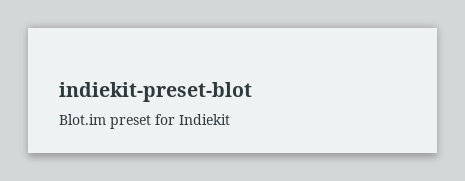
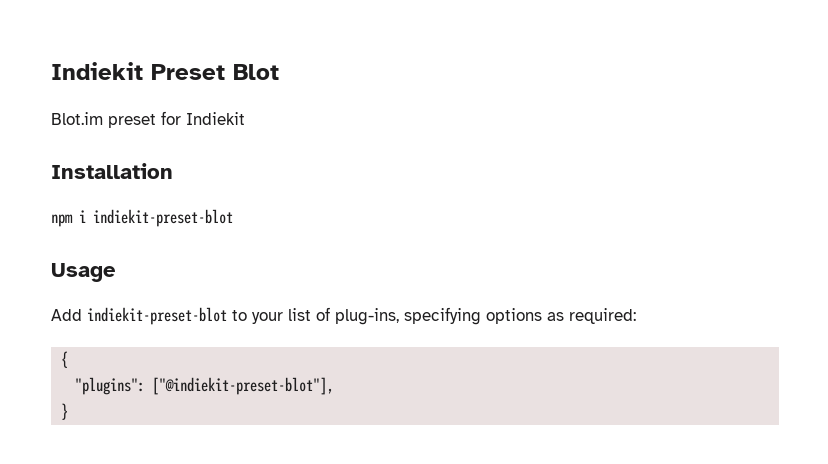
[59,82,252,102] indiekit-preset-blot -> [51,62,279,80] Indiekit Preset Blot
(230, 119) none -> [51,163,173,179] [51,209,233,227] [51,263,116,282] [51,307,636,325] [61,351,69,368] [75,377,335,395] [61,403,69,420] // Installation // npm i indiekit-preset-blot // Usage // Add indiekit-preset-blot to your list of plug-ins, specifying options as required: // { // "plugins": ["@indiekit-preset-blot"], // }

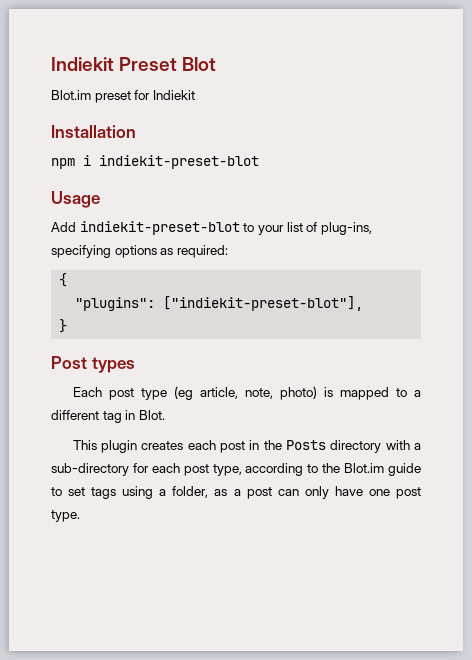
[152,377,335,395] ["@indiekit-preset-blot"], -> [163,296,364,311] ["indiekit-preset-blot"],
(69, 411) none -> [51,356,135,373] [72,386,422,400] [51,410,165,423] [72,440,421,453] [51,463,422,476] [51,486,421,499] [51,510,80,522] // Post types // Each post type (eg article, note, photo) is mapped to a different tag in Blot. // This plugin creates each post in the Posts directory with a sub-directory for each post type, according to the Blot.im guide to set tags using a folder, as a post can only have one post type.

